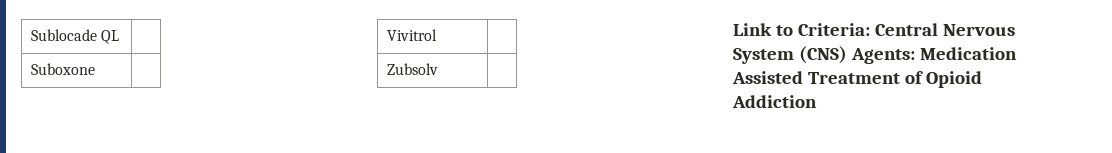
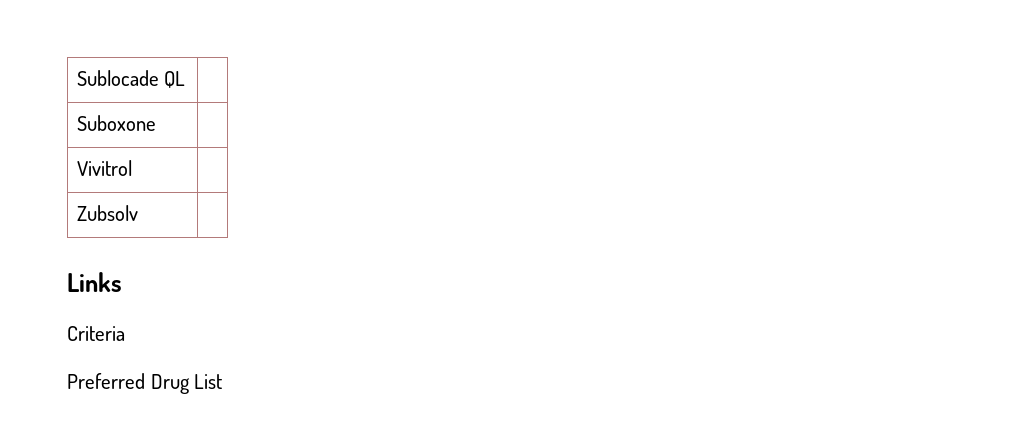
[733,23,1015,36] [733,46,1017,64] [732,71,982,88] [732,95,817,108] Link to Criteria: Central Nervous System (CNS) Agents: Medication Assisted Treatment of Opioid Addiction -> [67,272,122,292] [67,326,125,341] [67,373,223,394] Links // Criteria // Preferred Drug List

